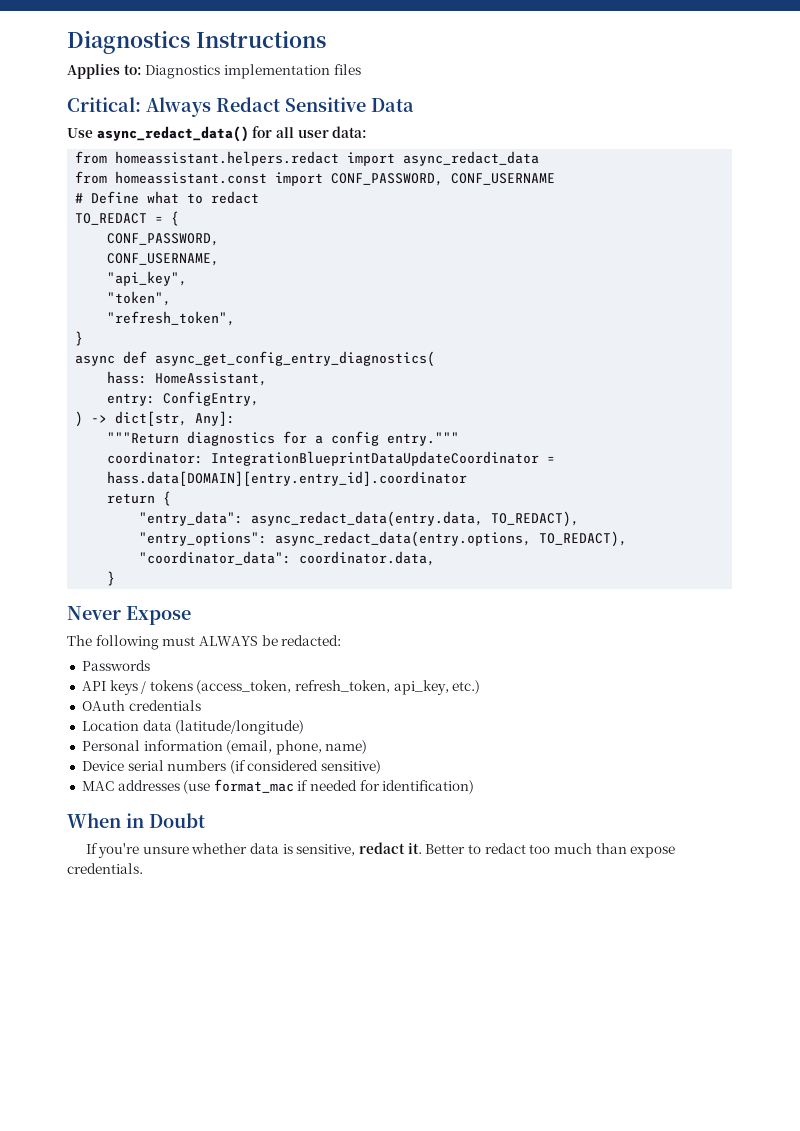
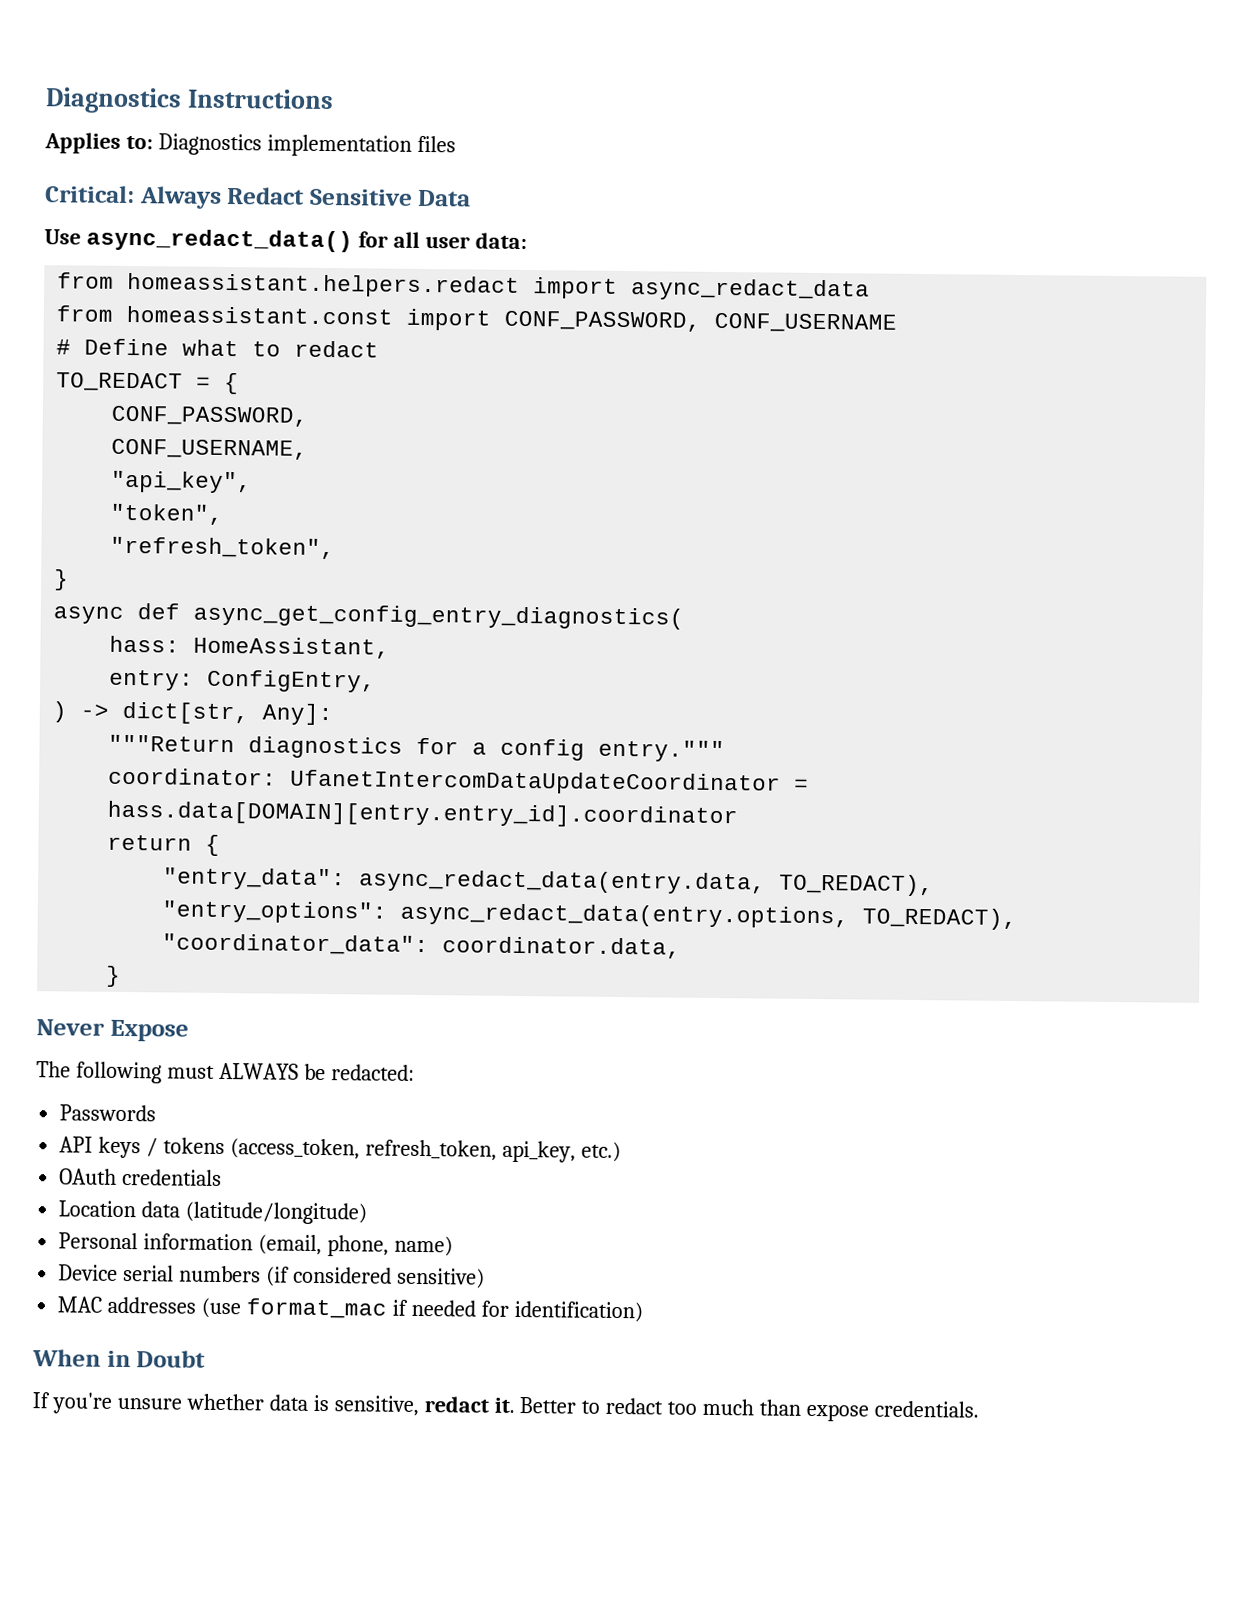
[211,451,540,466] IntegrationBlueprintDataUpdateCoordinator -> [290,769,782,796] UfanetIntercomDataUpdateCoordinator

